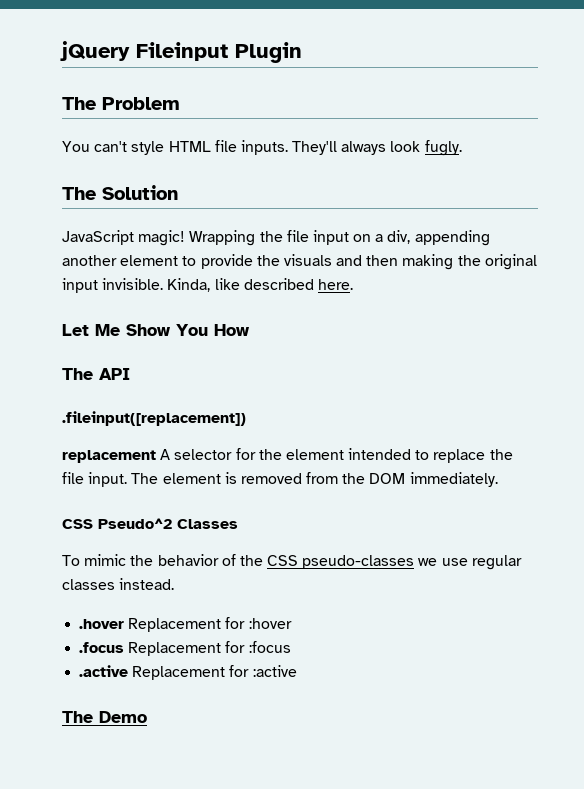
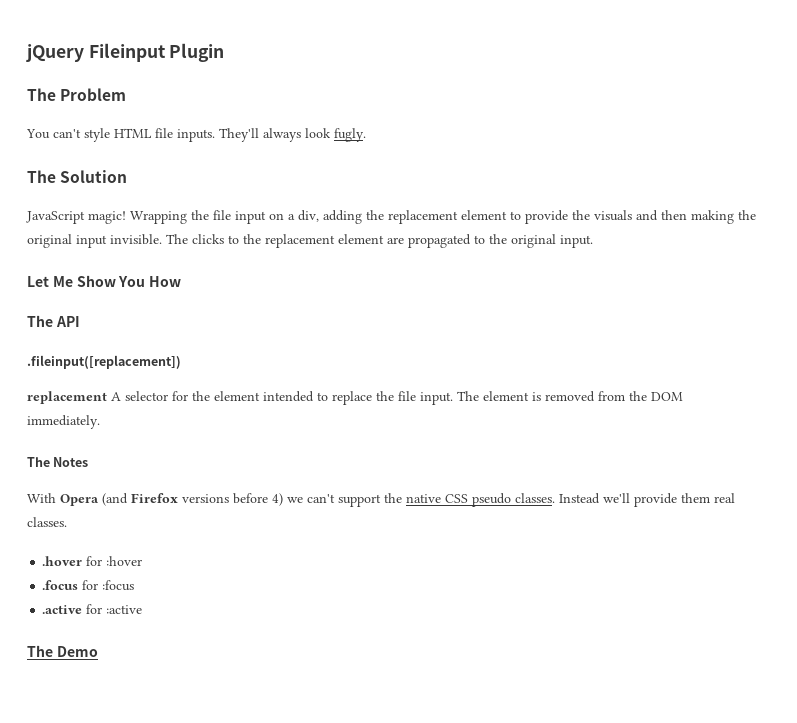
[414,230,490,246] [62,255,117,266] appending another -> [323,210,458,224] adding the replacement
[167,278,353,292] Kinda, like described here. -> [166,234,593,248] The clicks to the replacement element are propagated to the original input.
[62,518,238,529] [62,554,522,570] [62,578,175,590] CSS Pseudo^2 Classes // To mimic the behavior of the CSS pseudo-classes we use regular classes instead. -> [27,457,89,467] [27,493,735,507] [27,517,67,527] The Notes // With Opera (and Firefox versions before 4) we can't support the native CSS pseudo classes. Instead we'll provide them real classes.
[128,618,222,632] Replacement -> (83, 561) none
[128,642,222,656] Replacement -> (79, 585) none
[132,666,226,680] Replacement -> (83, 609) none

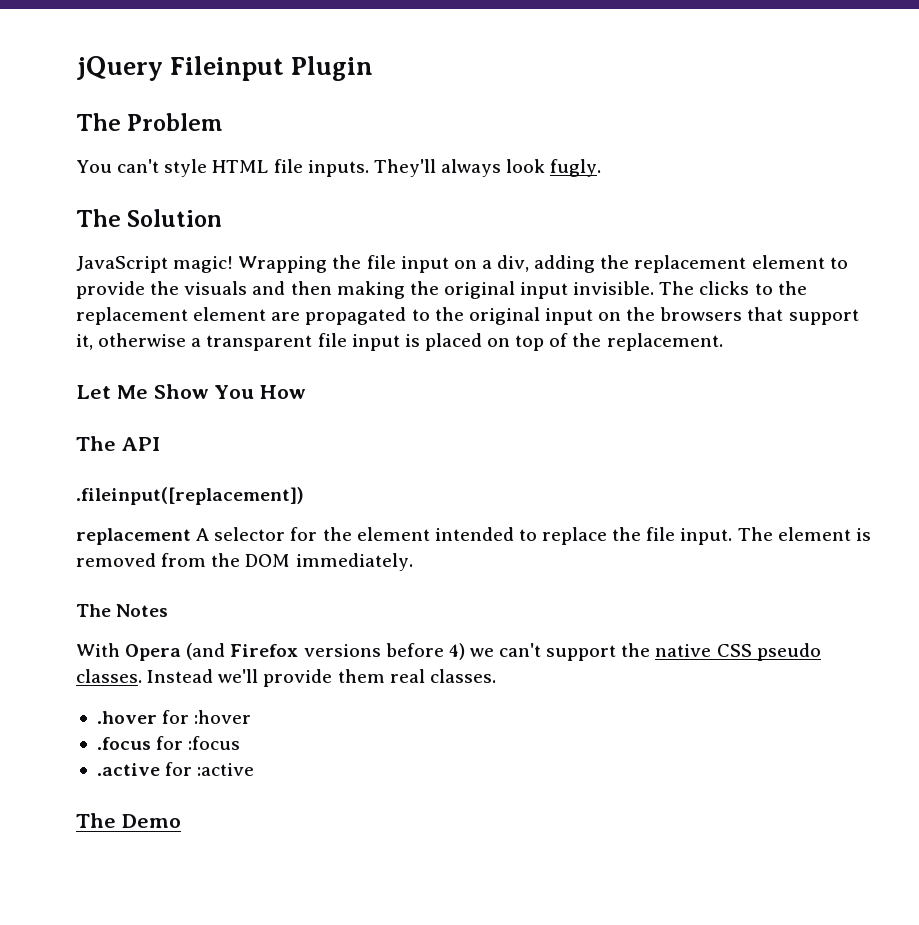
[560,235,593,248] input. -> [544,307,859,325] [76,333,723,351] input on the browsers that support it, otherwise a transparent file input is placed on top of the replacement.

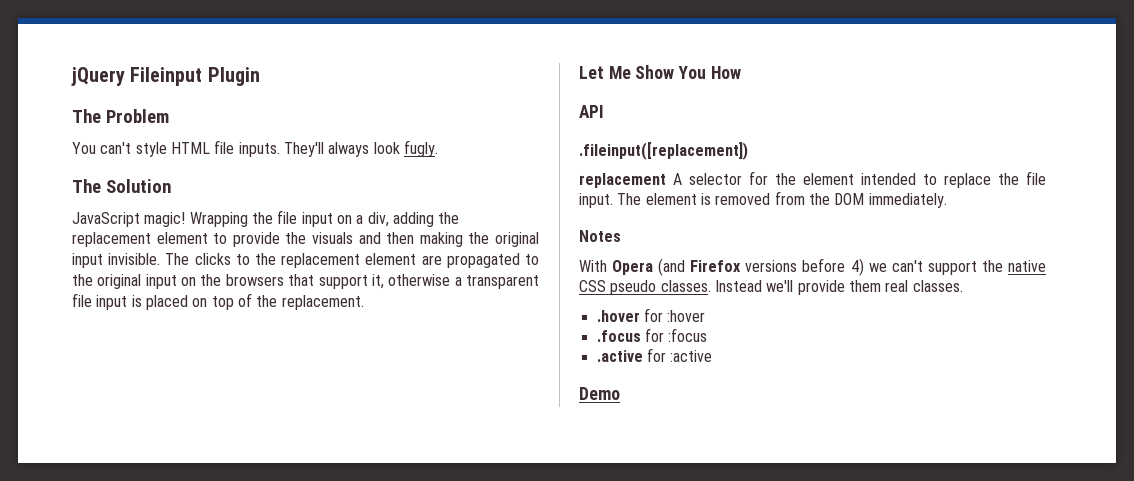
[76,436,116,451] The -> (741, 72) none
[76,604,111,617] The -> (947, 200) none
[76,813,116,828] The -> (713, 356) none

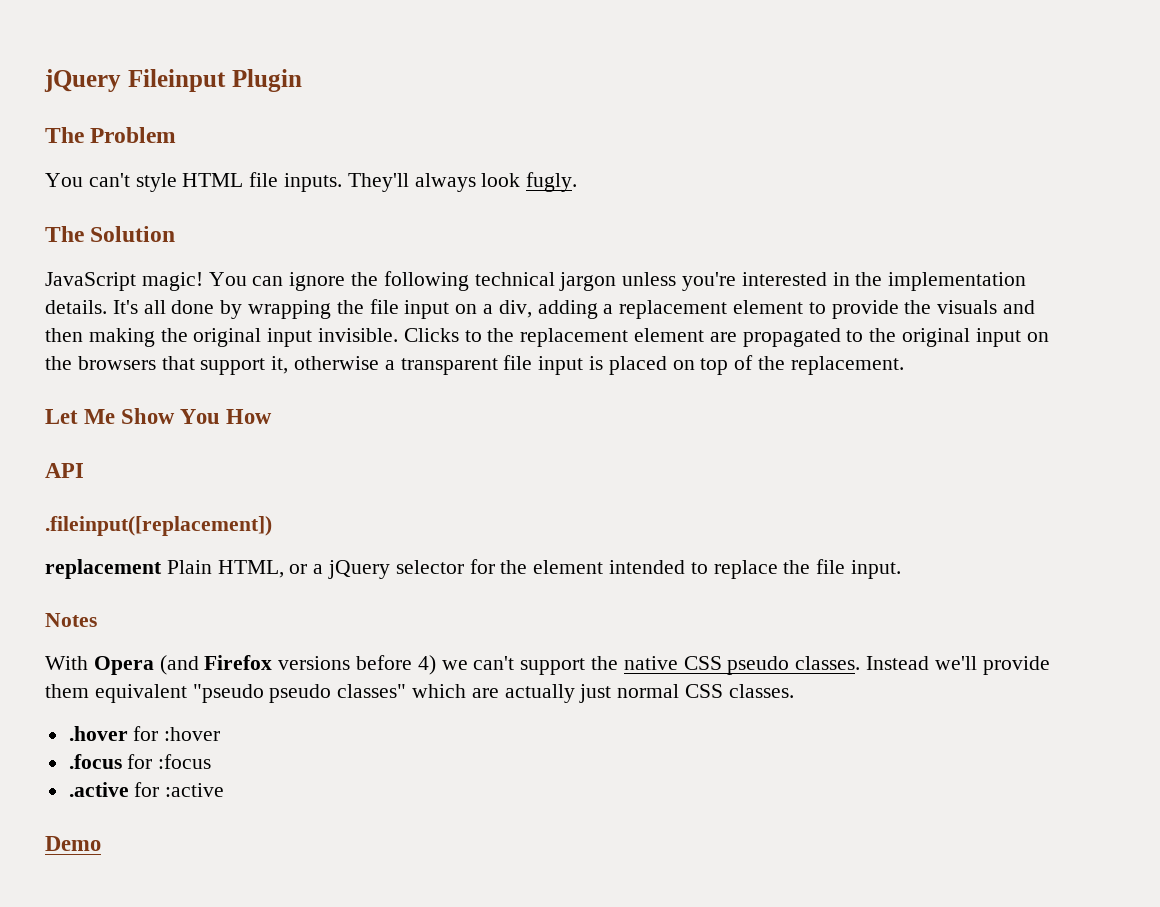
[189,212,248,227] Wrapping -> [208,271,1027,291] [45,300,332,319] You can ignore the following technical jargon unless you're interested in the implementation details. It's all done by wrapping
[438,212,460,224] the -> [603,304,614,314] a
[165,253,231,265] The clicks -> [403,328,459,342] Clicks
[673,173,682,185] A -> [166,560,391,579] Plain HTML, or a jQuery
[617,191,947,208] The element is removed from the DOM immediately. -> (902, 569) none
[885,280,909,292] real -> [94,684,724,703] equivalent "pseudo pseudo classes" which are actually just normal CSS

